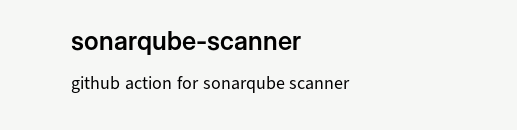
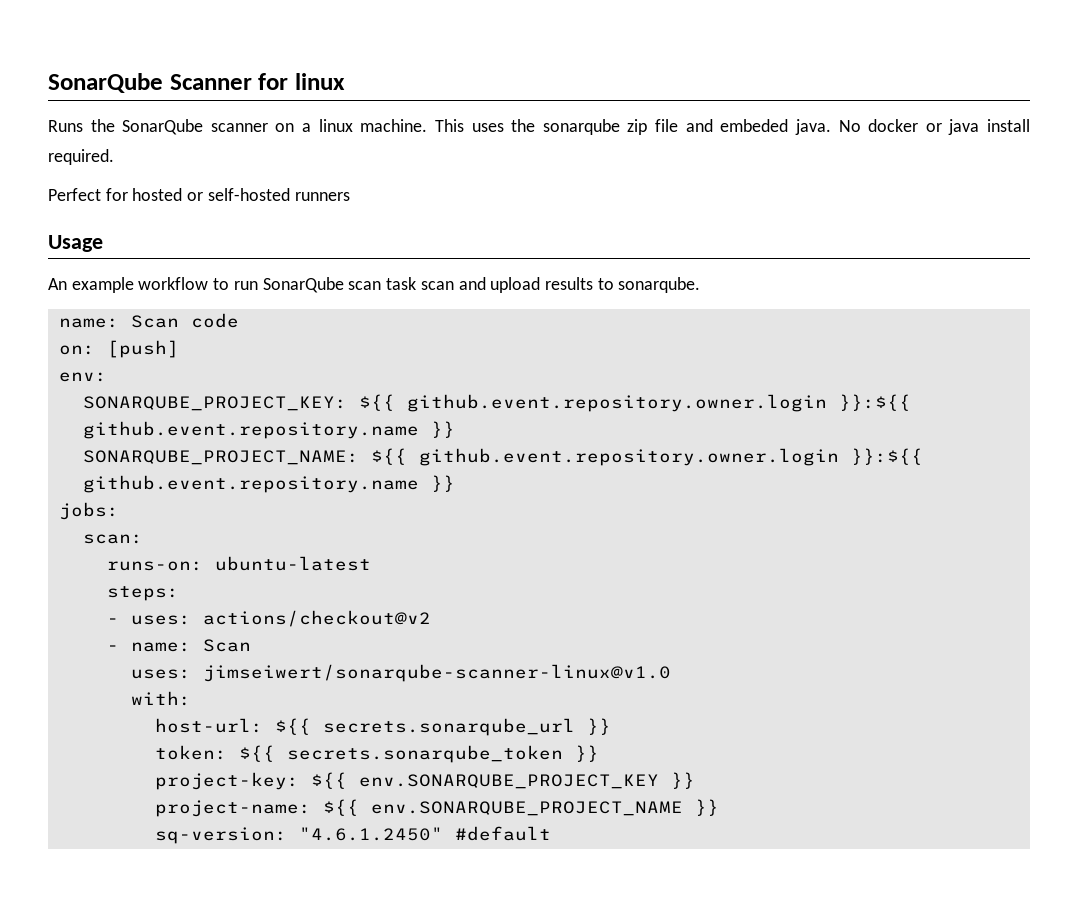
[71,31,301,55] [71,76,351,93] sonarqube-scanner // github action for sonarqube scanner -> [48,73,345,93] [48,119,1030,135] [48,149,114,165] [48,188,350,201] [48,235,103,252] [48,277,701,293] [58,313,239,328] [58,340,179,358] [58,372,107,382] [82,394,911,412] [82,421,455,439] [82,448,923,466] [82,475,455,493] [58,502,119,520] [82,534,143,544] [106,556,371,571] [106,586,179,601] [106,610,431,627] [106,639,251,652] [130,664,671,682] [130,691,191,706] [154,718,611,736] [154,745,599,763] [154,772,695,790] [154,799,719,817] [154,826,551,844] SonarQube Scanner for linux // Runs the SonarQube scanner on a linux machine. This uses the sonarqube zip file and embeded java. No docker or java install required. // Perfect for hosted or self-hosted runners // Usage // An example workflow to run SonarQube scan task scan and upload results to sonarqube. // name: Scan code // on: [push] // env: // SONARQUBE_PROJECT_KEY: ${{ github.event.repository.owner.login }}:${{ github.event.repository.name }} // SONARQUBE_PROJECT_NAME: ${{ github.event.repository.owner.login }}:${{ github.event.repository.name }} // jobs: // scan: // runs-on: ubuntu-latest // steps: // - uses: actions/checkout@v2 // - name: Scan // uses: jimseiwert/sonarqube-scanner-linux@v1.0 // with: // host-url: ${{ secrets.sonarqube_url }} // token: ${{ secrets.sonarqube_token }} // project-key: ${{ env.SONARQUBE_PROJECT_KEY }} // project-name: ${{ env.SONARQUBE_PROJECT_NAME }} // sq-version: "4.6.1.2450" #default

